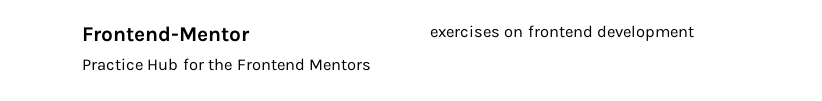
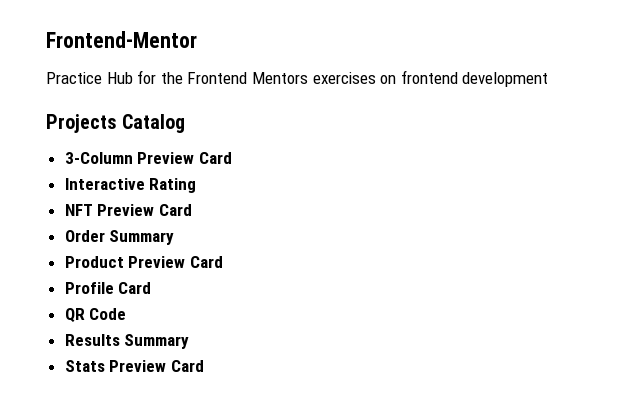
(695, 33) none -> [46,114,186,133] [64,152,232,164] [64,178,197,193] [64,204,192,216] [64,230,175,245] [64,256,223,268] [64,282,152,294] [64,308,127,322] [64,334,190,349] [64,360,204,372] // Projects Catalog // 3-Column Preview Card // Interactive Rating // NFT Preview Card // Order Summary // Product Preview Card // Profile Card // QR Code // Results Summary // Stats Preview Card

